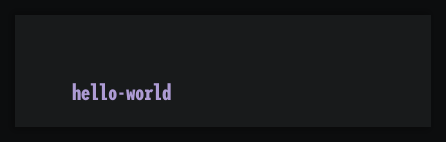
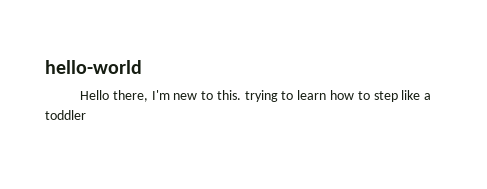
(171, 92) none -> [79,90,432,102] [45,110,86,120] // Hello there, I'm new to this. trying to learn how to step like a toddler

